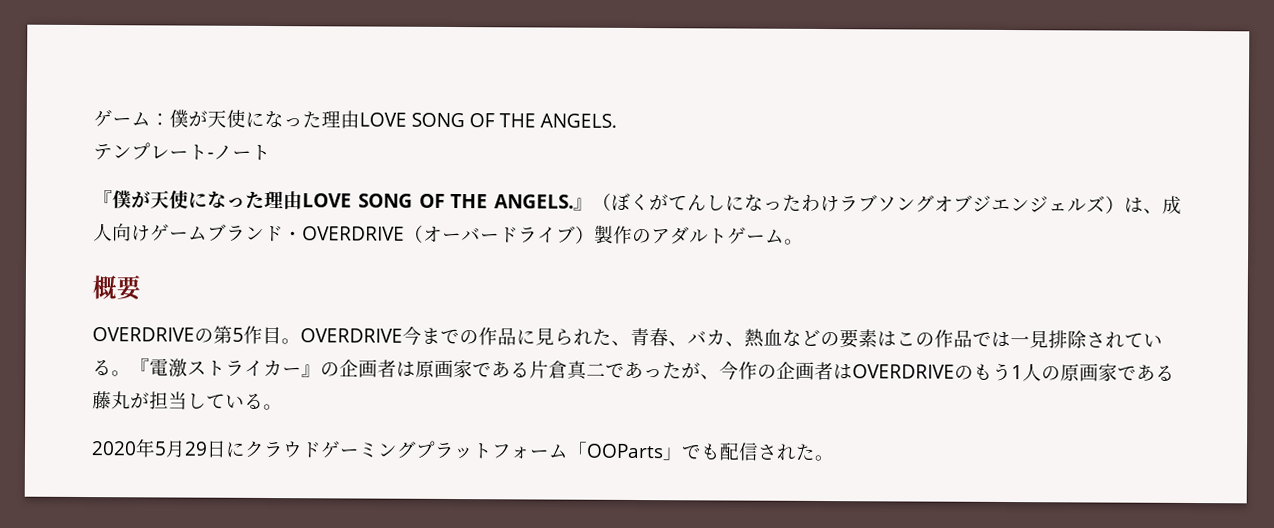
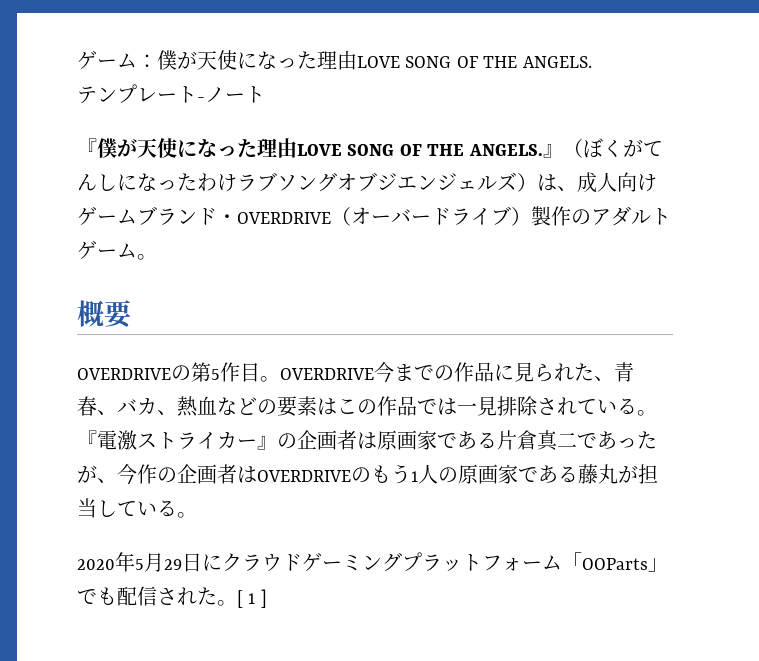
(834, 458) none -> [237,589,267,608] [ 1 ]

